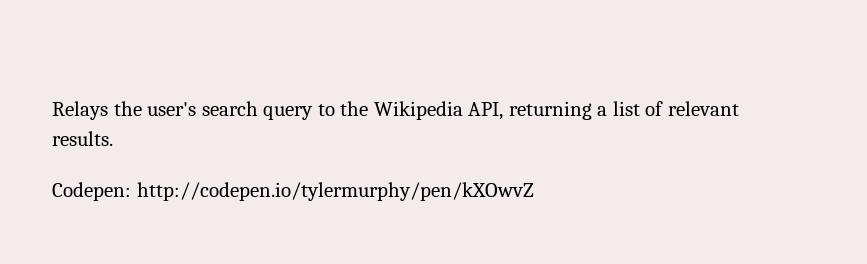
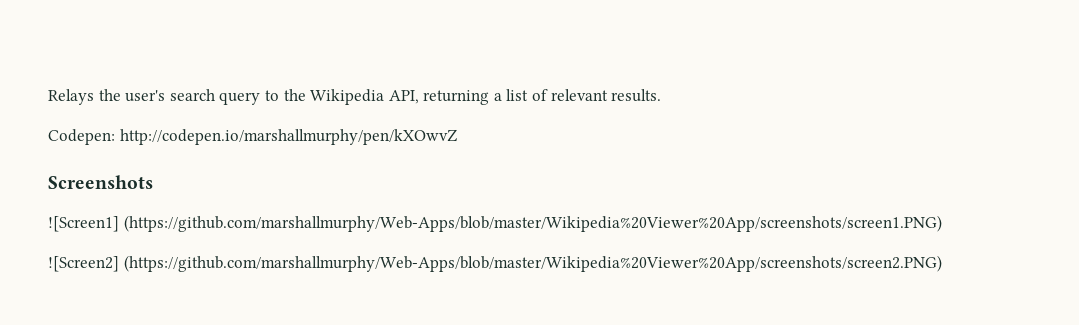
[136,182,534,201] http://codepen.io/tylermurphy/pen/kXOwvZ -> [119,129,457,145] [48,175,153,189] [48,215,942,232] [48,255,942,272] http://codepen.io/marshallmurphy/pen/kXOwvZ // Screenshots // ![Screen1] (https://github.com/marshallmurphy/Web-Apps/blob/master/Wikipedia%20Viewer%20App/screenshots/screen1.PNG) // ![Screen2] (https://github.com/marshallmurphy/Web-Apps/blob/master/Wikipedia%20Viewer%20App/screenshots/screen2.PNG)

